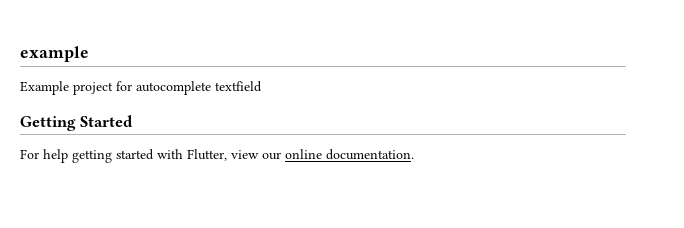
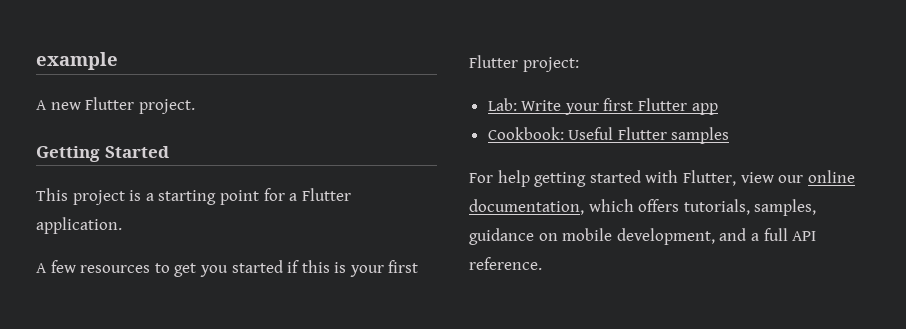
[20,81,262,95] [20,115,134,131] Example project for autocomplete textfield // Getting Started -> [36,97,195,114] [36,146,169,162] [36,188,351,205] [36,217,122,234] [36,260,419,277] [469,55,579,72] [487,98,718,115] [487,127,730,144] A new Flutter project. // Getting Started // This project is a starting point for a Flutter application. // A few resources to get you started if this is your first Flutter project: // Lab: Write your first Flutter app // Cookbook: Useful Flutter samples
[326,149,414,160] documentation. -> [469,199,817,216] [469,228,817,245] [469,257,542,270] documentation, which offers tutorials, samples, guidance on mobile development, and a full API reference.

